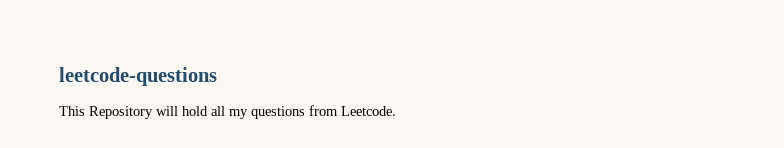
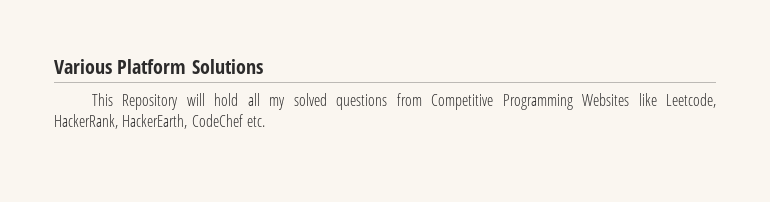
[59,67,217,86] leetcode-questions -> [54,59,263,74] Various Platform Solutions
(248, 114) none -> [293,93,327,106] solved
[341,106,396,116] Leetcode. -> [431,93,716,110] [54,114,265,129] Competitive Programming Websites like Leetcode, HackerRank, HackerEarth, CodeChef etc.

